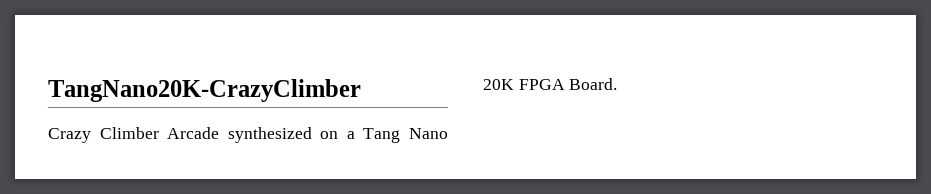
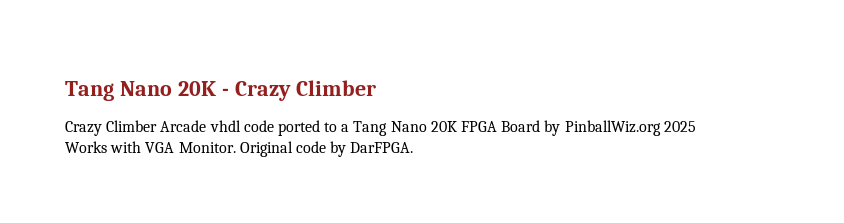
[48,79,361,102] TangNano20K-CrazyClimber -> [65,80,376,101] Tang Nano 20K - Crazy Climber
[227,127,339,143] synthesized on -> [209,120,338,136] vhdl code ported to
[569,78,618,90] Board. -> [501,120,696,136] [65,141,414,157] Board by PinballWiz.org 2025 // Works with VGA Monitor. Original code by DarFPGA.

